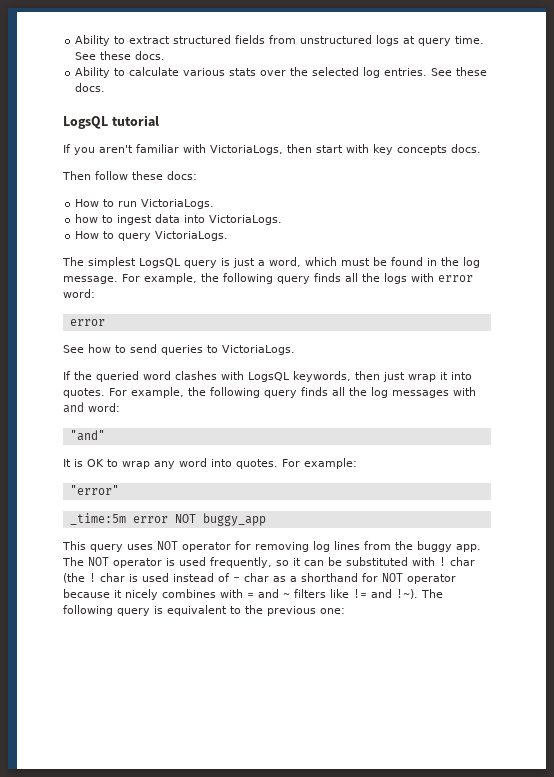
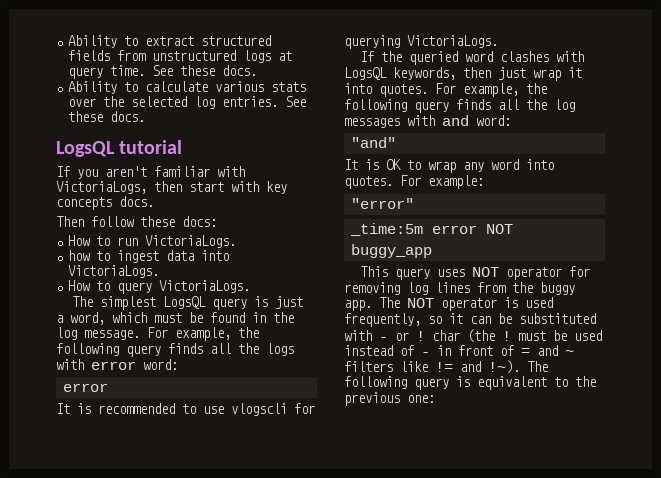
[63,344,218,355] See how to send queries to -> [56,403,315,416] [344,35,400,49] It is recommended to use vlogscli for querying
(435, 561) none -> [379,332,409,341] - or
[100,573,138,582] char is -> [518,330,567,341] must be
[244,573,456,584] [63,589,243,600] char as a shorthand for NOT operator because it nicely combines with -> [437,345,514,356] in front of

